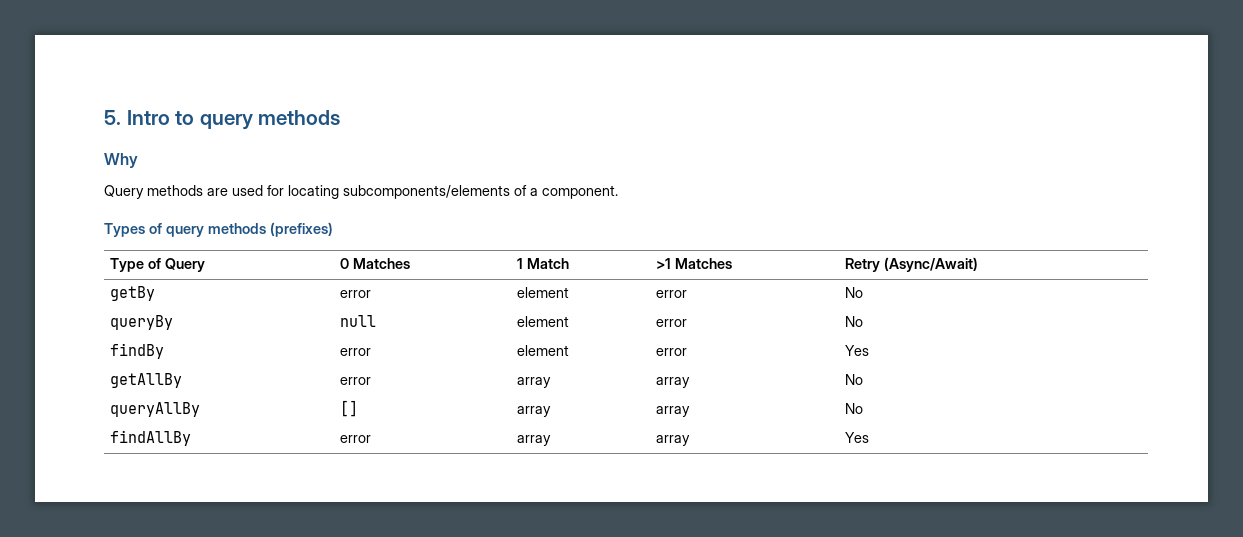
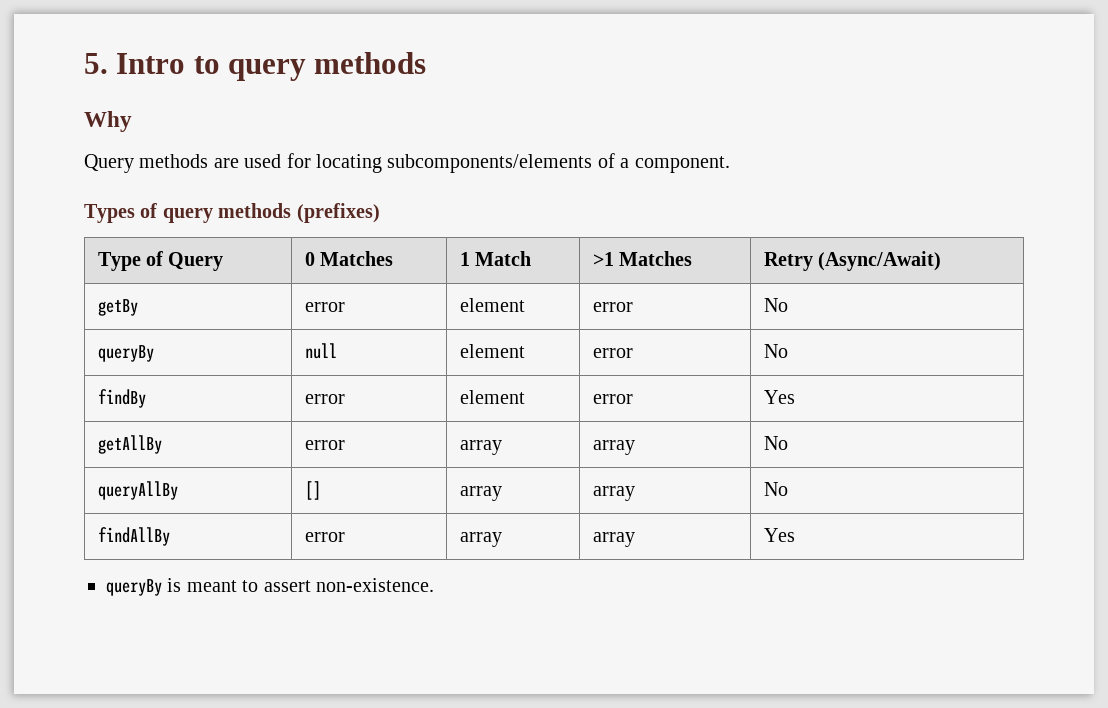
(870, 437) none -> [106,578,434,596] // queryBy is meant to assert non-existence.

